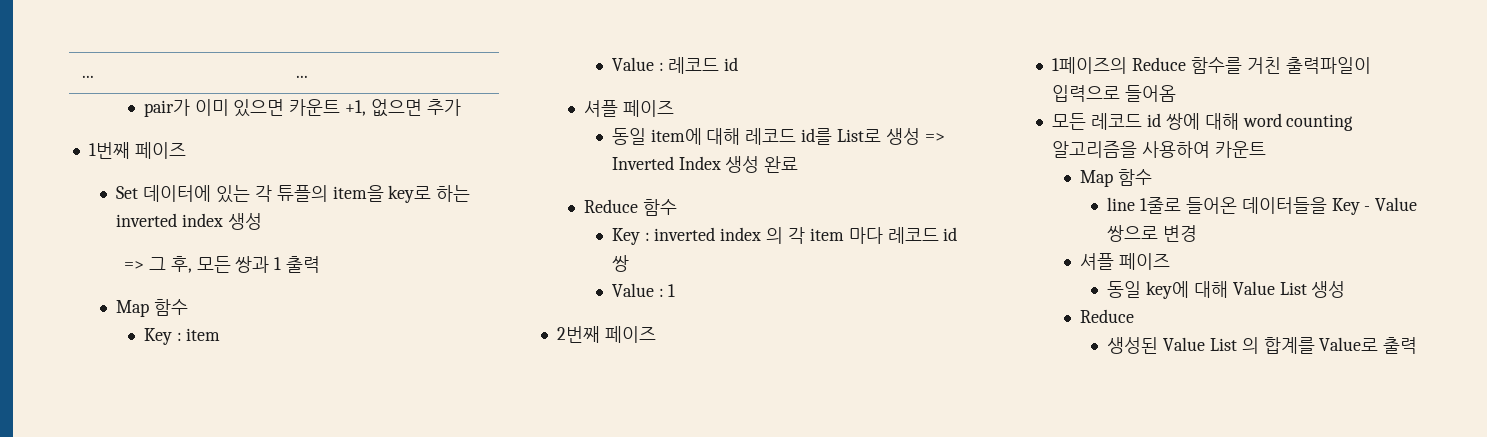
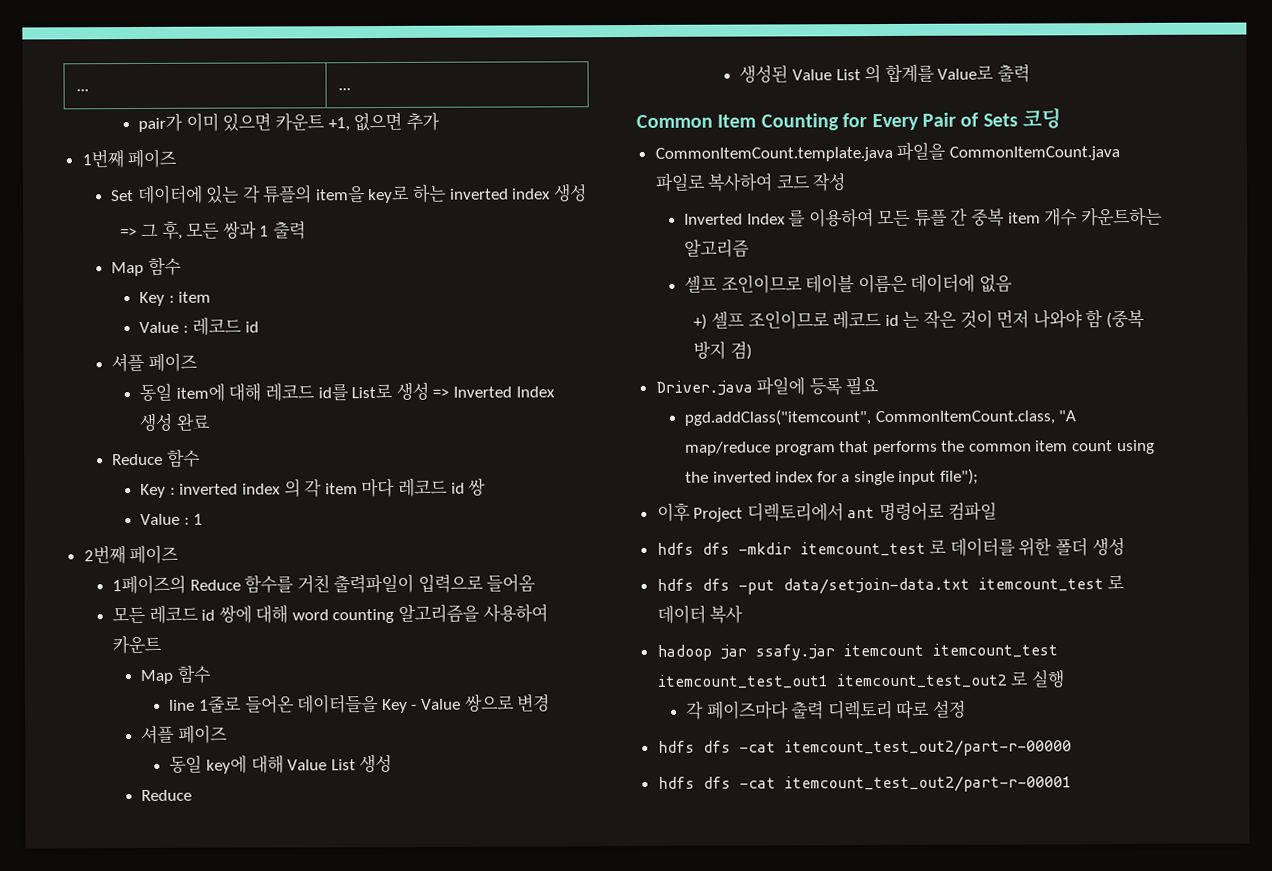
(1418, 345) none -> [636,107,1062,131] [654,142,1120,162] [654,172,847,192] [683,207,1163,228] [683,239,750,258] [683,273,1013,294] [693,309,1145,330] [693,340,753,360] [655,377,880,396] [683,409,1077,426] [684,439,1155,456] [684,468,980,486] [656,501,997,522] [656,537,1125,557] [656,575,1126,595] [656,604,744,624] [656,643,1058,661] [656,670,1065,689] [685,699,966,720] [657,739,1072,757] [657,775,1072,793] // Common Item Counting for Every Pair of Sets 코딩 // CommonItemCount.template.java 파일을 CommonItemCount.java 파일로 복사하여 코드 작성 // Inverted Index 를 이용하여 모든 튜플 간 중복 item 개수 카운트하는 알고리즘 // 셀프 조인이므로 테이블 이름은 데이터에 없음 // +) 셀프 조인이므로 레코드 id 는 작은 것이 먼저 나와야 함 (중복 방지 겸) // Driver.java 파일에 등록 필요 // pgd.addClass("itemcount", CommonItemCount.class, "A map/reduce program that performs the common item count using the inverted index for a single input file"); // 이후 Project 디렉토리에서 ant 명령어로 컴파일 // hdfs dfs -mkdir itemcount_test 로 데이터를 위한 폴더 생성 // hdfs dfs -put data/setjoin-data.txt itemcount_test 로 데이터 복사 // hadoop jar ssafy.jar itemcount itemcount_test itemcount_test_out1 itemcount_test_out2 로 실행 // 각 페이즈마다 출력 디렉토리 따로 설정 // hdfs dfs -cat itemcount_test_out2/part-r-00000 // hdfs dfs -cat itemcount_test_out2/part-r-00001

